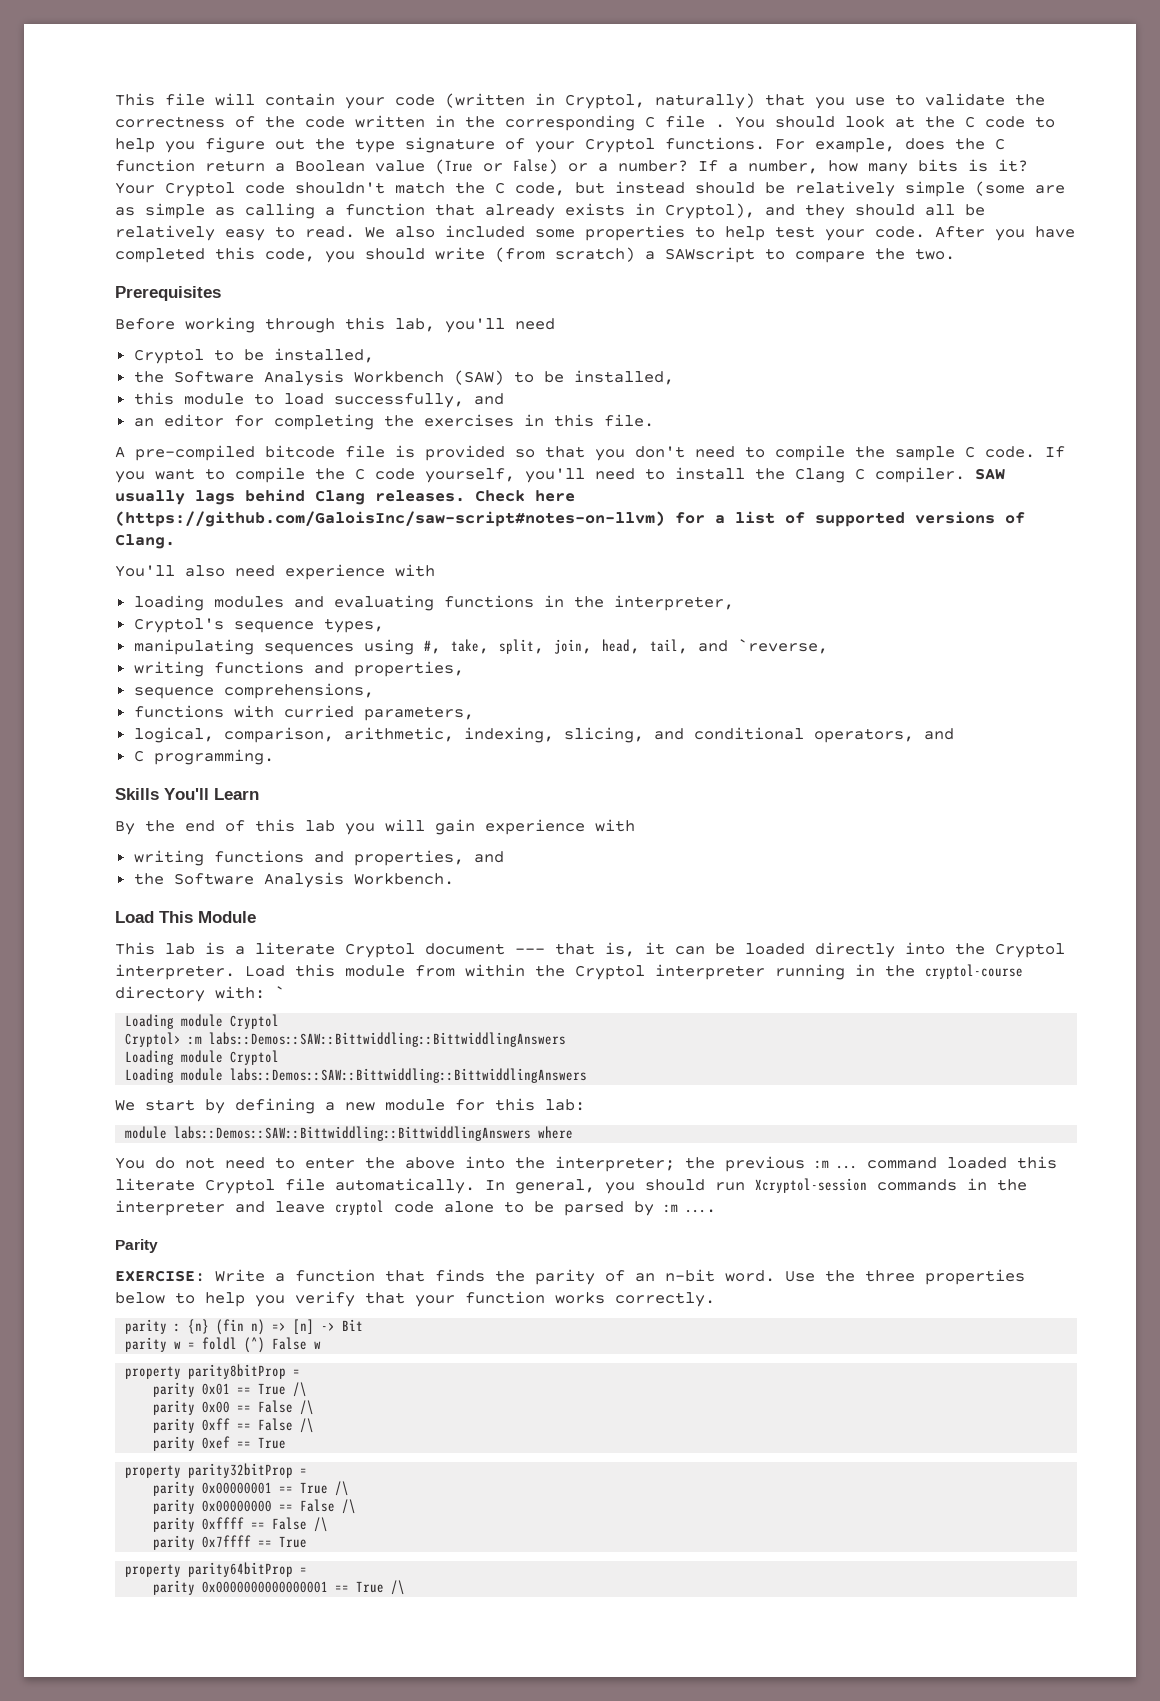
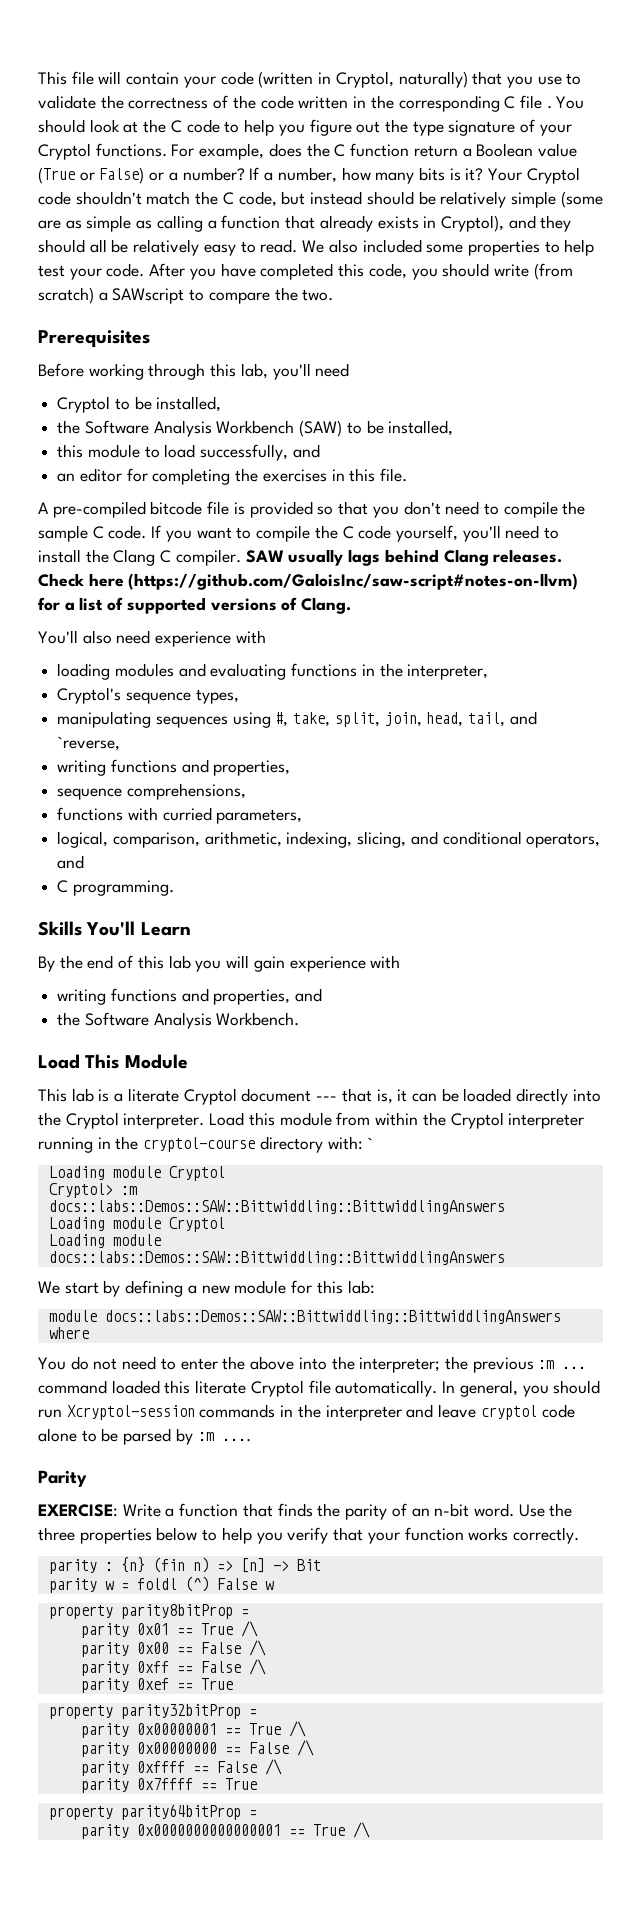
[209,1032,567,1047] labs::Demos::SAW::Bittwiddling::BittwiddlingAnswers -> [48,1200,505,1214] docs::labs::Demos::SAW::Bittwiddling::BittwiddlingAnswers
[230,1068,588,1083] labs::Demos::SAW::Bittwiddling::BittwiddlingAnswers -> [48,1251,505,1265] docs::labs::Demos::SAW::Bittwiddling::BittwiddlingAnswers
[174,1126,532,1141] labs::Demos::SAW::Bittwiddling::BittwiddlingAnswers -> [104,1310,561,1324] docs::labs::Demos::SAW::Bittwiddling::BittwiddlingAnswers

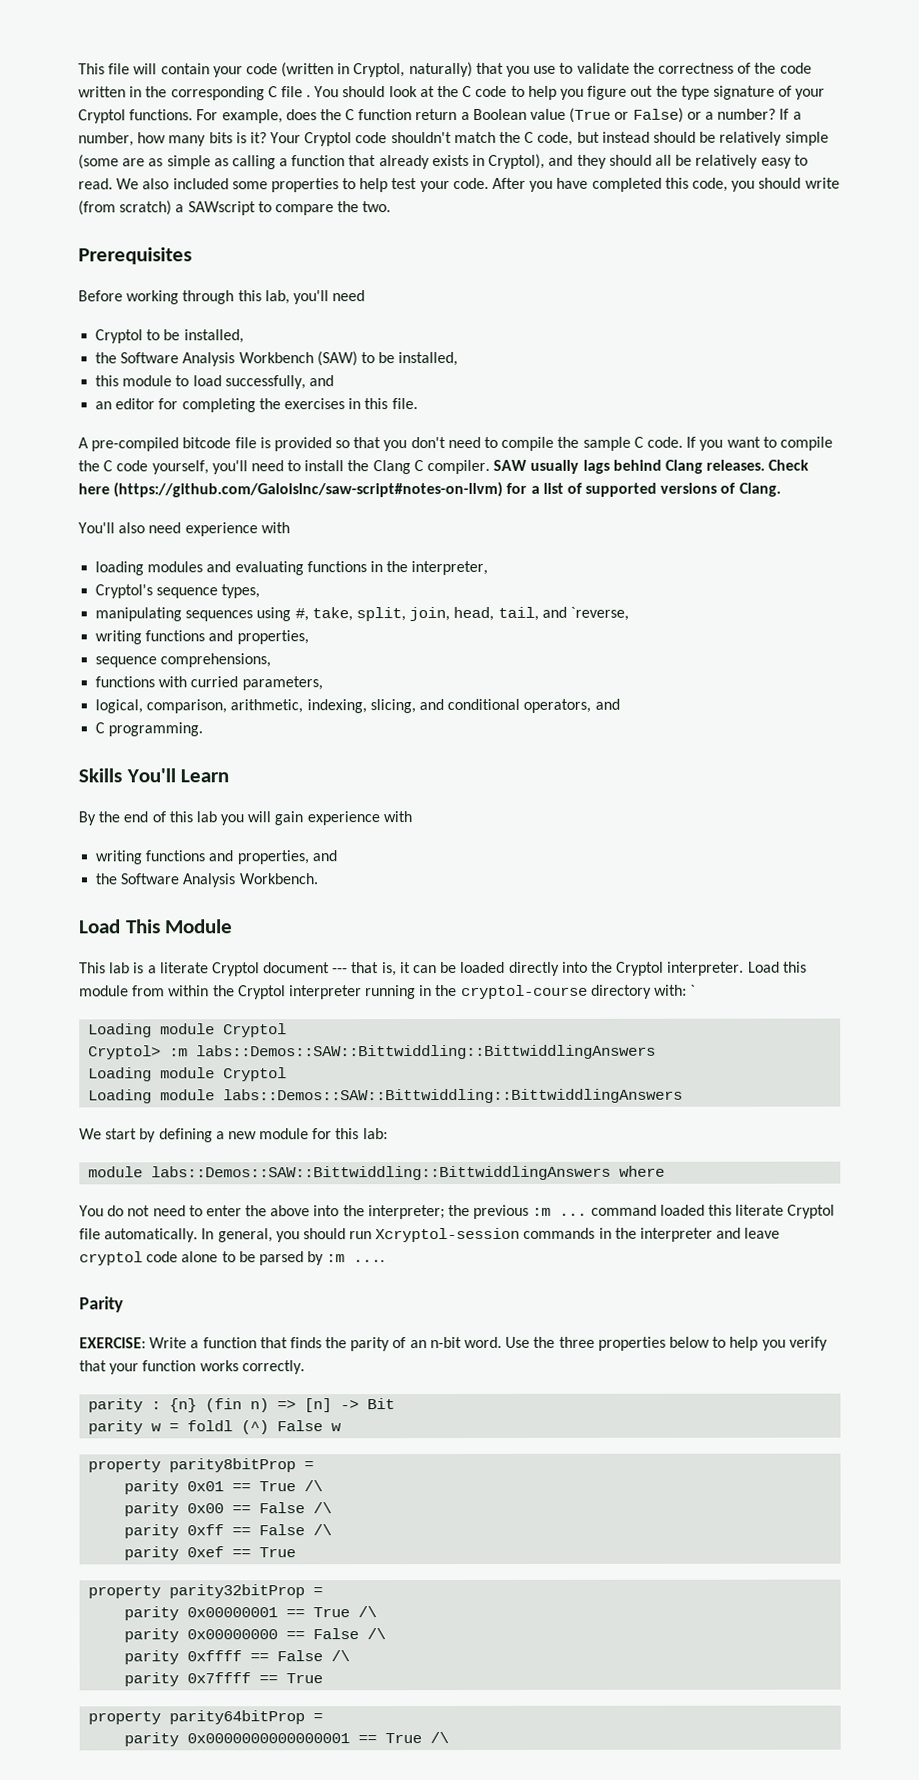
[48,1200,505,1214] docs::labs::Demos::SAW::Bittwiddling::BittwiddlingAnswers -> [196,1044,657,1060] labs::Demos::SAW::Bittwiddling::BittwiddlingAnswers
[48,1251,505,1265] docs::labs::Demos::SAW::Bittwiddling::BittwiddlingAnswers -> [223,1088,684,1104] labs::Demos::SAW::Bittwiddling::BittwiddlingAnswers
[104,1310,561,1324] docs::labs::Demos::SAW::Bittwiddling::BittwiddlingAnswers -> [151,1165,612,1181] labs::Demos::SAW::Bittwiddling::BittwiddlingAnswers

